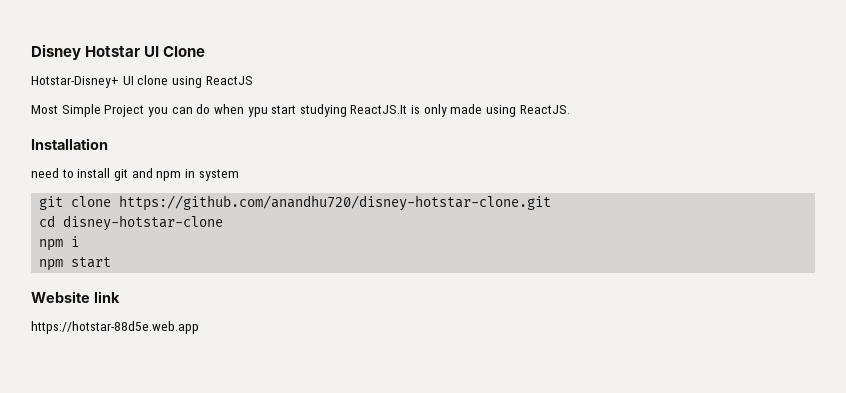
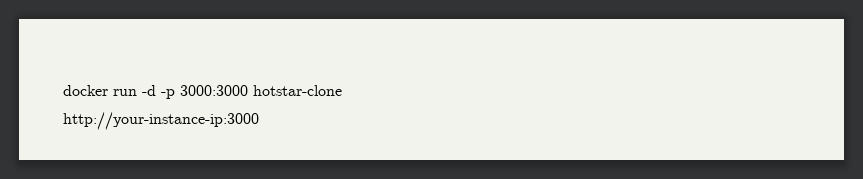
[31,44,206,60] [31,75,253,88] [31,104,570,117] [31,138,108,150] [31,168,239,181] [39,195,552,211] [39,215,224,231] [39,236,80,251] [39,257,112,271] [31,291,120,303] [31,321,199,334] Disney Hotstar UI Clone // Hotstar-Disney+ UI clone using ReactJS // Most Simple Project you can do when ypu start studying ReactJS.It is only made using ReactJS. // Installation // need to install git and npm in system // git clone https://github.com/anandhu720/disney-hotstar-clone.git // cd disney-hotstar-clone // npm i // npm start // Website link // https://hotstar-88d5e.web.app -> [63,85,342,99] [63,112,259,130] docker run -d -p 3000:3000 hotstar-clone // http://your-instance-ip:3000

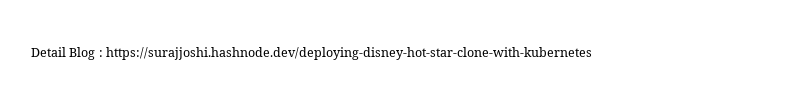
[63,85,342,99] [63,112,259,130] docker run -d -p 3000:3000 hotstar-clone // http://your-instance-ip:3000 -> [31,47,593,60] Detail Blog : https://surajjoshi.hashnode.dev/deploying-disney-hot-star-clone-with-kubernetes

